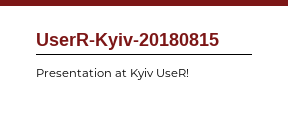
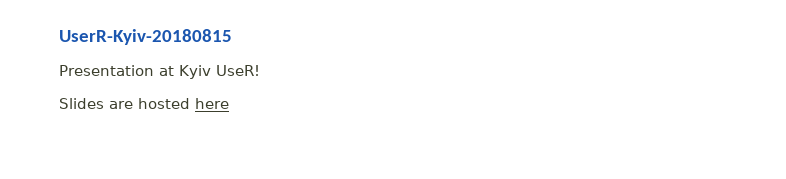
(190, 73) none -> [59,98,229,109] // Slides are hosted here

